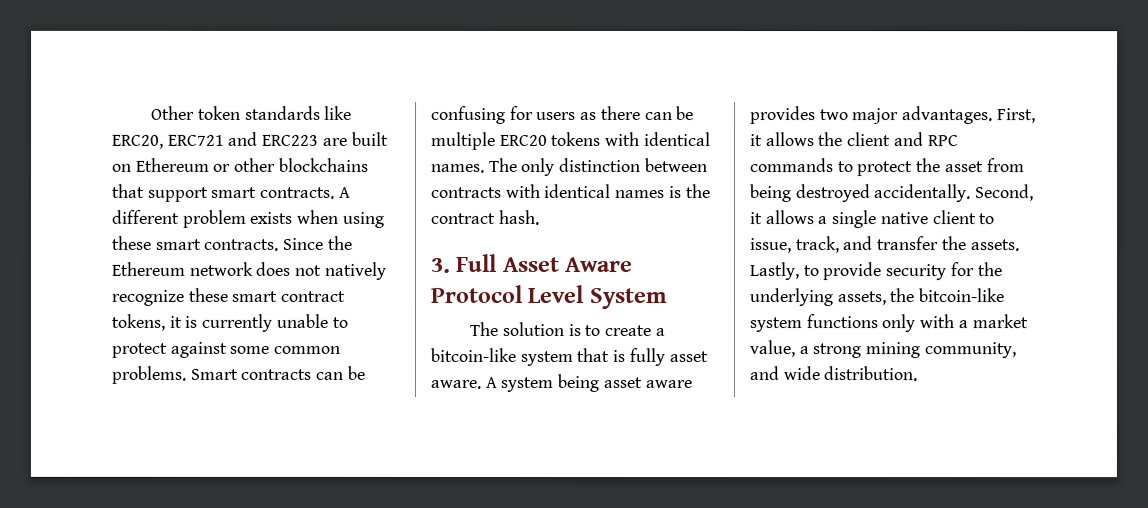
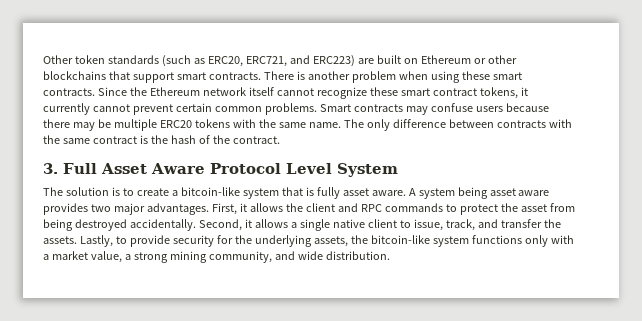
[324,105,353,120] [112,131,320,149] like ERC20, ERC721 and ERC223 -> [161,55,355,67] (such as ERC20, ERC721, and ERC223)
[338,186,351,198] [112,209,294,228] A different problem exists -> [263,71,396,83] There is another problem
[255,261,386,280] does not natively -> [248,87,314,96] itself cannot
[184,313,348,332] [111,341,341,358] [111,365,365,384] [431,105,673,124] is currently unable to protect against some common problems. Smart contracts can be confusing for users as there can -> [43,103,549,115] [43,119,95,131] currently cannot prevent certain common problems. Smart contracts may confuse users because there may
[643,132,711,147] [431,163,485,173] identical names. -> [258,119,341,128] the same name.
[559,157,642,173] distinction -> [392,119,446,128] difference
[544,183,711,199] [431,209,540,225] identical names is the contract hash. -> [43,135,280,144] the same contract is the hash of the contract.

